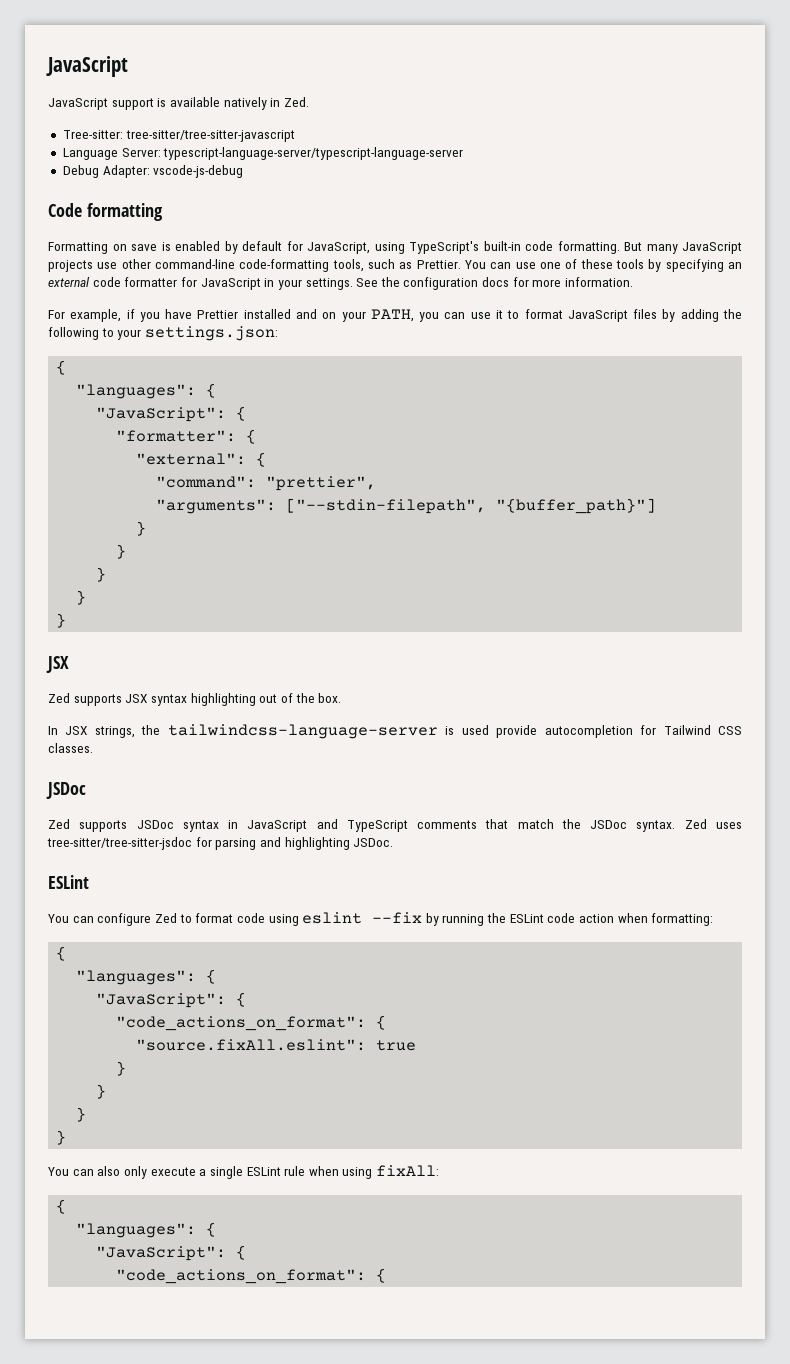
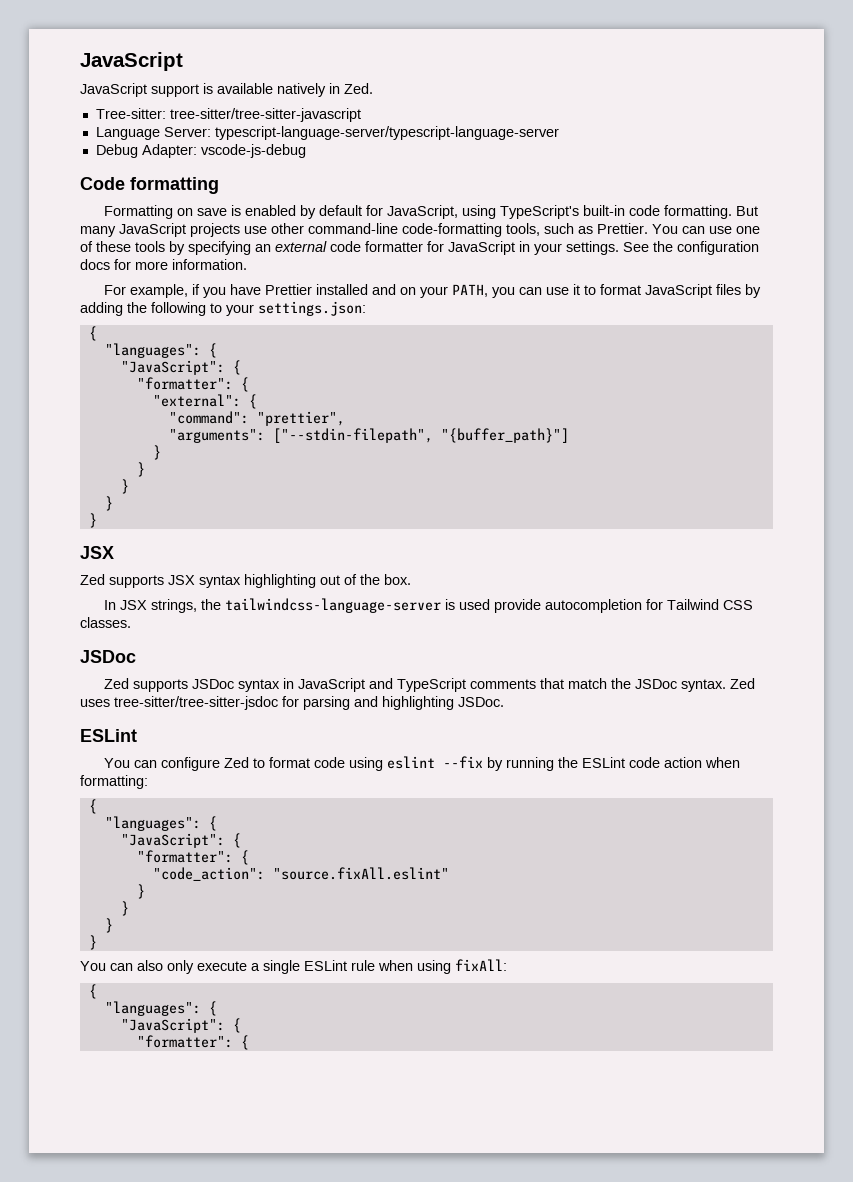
[116,1015,387,1031] [136,1039,417,1051] "code_actions_on_format": { // "source.fixAll.eslint": true -> [136,850,249,865] [152,867,449,881] "formatter": { // "code_action": "source.fixAll.eslint"
[116,1269,367,1284] "code_actions_on_format": -> [136,1035,233,1048] "formatter":

